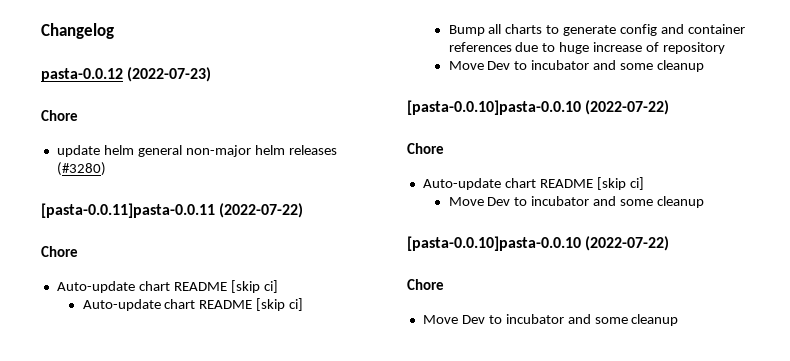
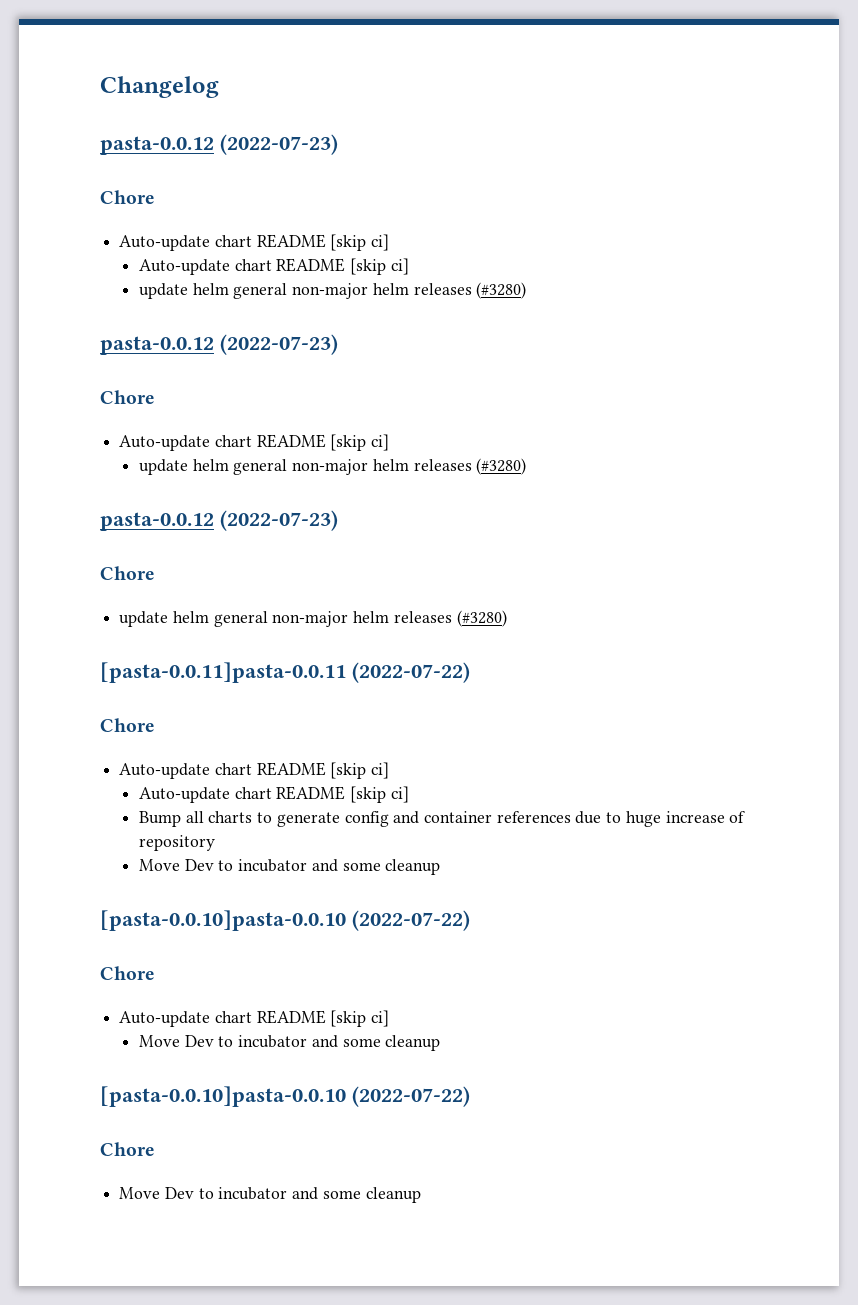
(78, 115) none -> [119,234,390,251] [138,258,409,275] [138,282,527,299] [100,334,338,355] [100,390,155,404] [119,434,390,451] [138,458,527,475] [100,510,338,531] [100,566,155,580] // Auto-update chart README [skip ci] // Auto-update chart README [skip ci] // update helm general non-major helm releases (#3280) // pasta-0.0.12 (2022-07-23) // Chore // Auto-update chart README [skip ci] // update helm general non-major helm releases (#3280) // pasta-0.0.12 (2022-07-23) // Chore

